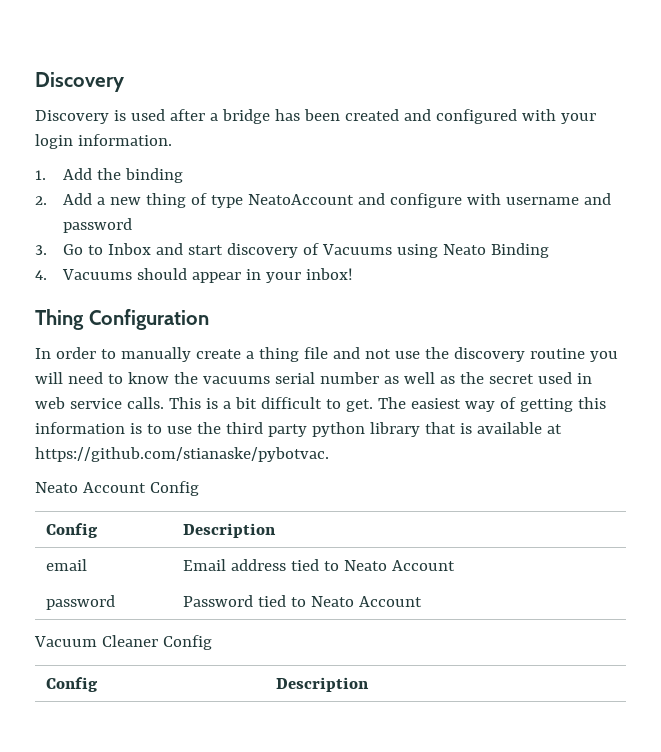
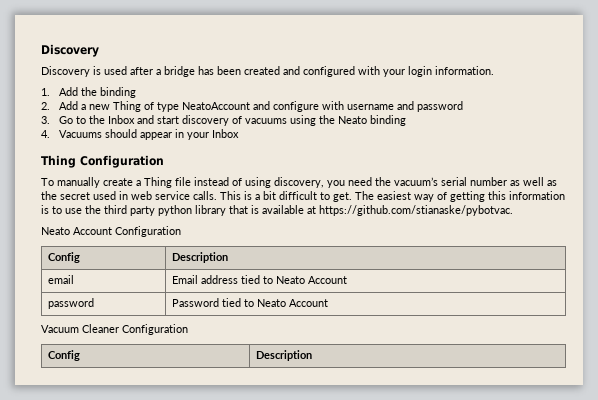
[145,193,186,208] thing -> [112,101,141,112] Thing
(103, 250) none -> [88,115,105,124] the
[321,243,549,258] Vacuums using Neato Binding -> [244,115,406,126] vacuums using the Neato binding
[305,268,353,280] inbox! -> [211,129,239,138] Inbox
[35,347,618,362] [35,372,270,384] In order to manually create a thing file and not use the discovery routine you will need to know the vacuums -> [41,177,438,188] To manually create a Thing file instead of using discovery, you need the vacuum’s
[149,481,199,496] Config -> [115,226,181,237] Configuration
[162,635,212,650] Config -> [122,324,188,335] Configuration

